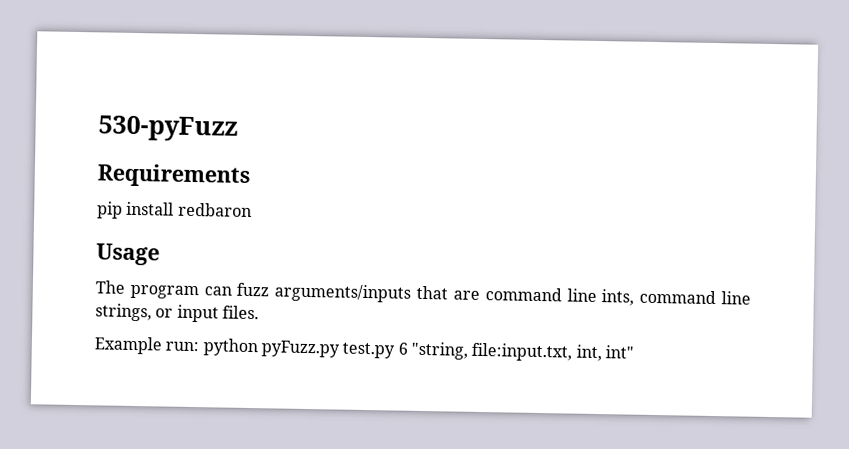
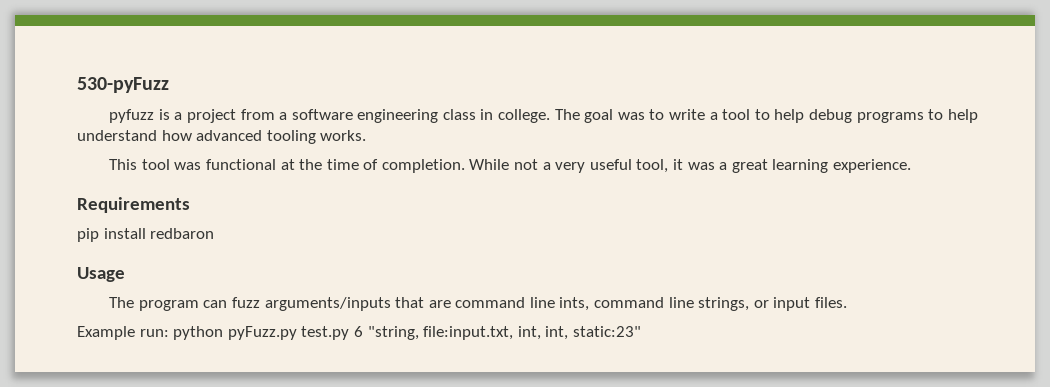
(238, 128) none -> [109,109,978,123] [77,130,367,144] [109,159,911,173] // pyfuzz is a project from a software engineering class in college. The goal was to write a tool to help debug programs to help understand how advanced tooling works. // This tool was functional at the time of completion. While not a very useful tool, it was a great learning experience.
[604,345,634,359] int" -> [545,326,641,340] int, static:23"

